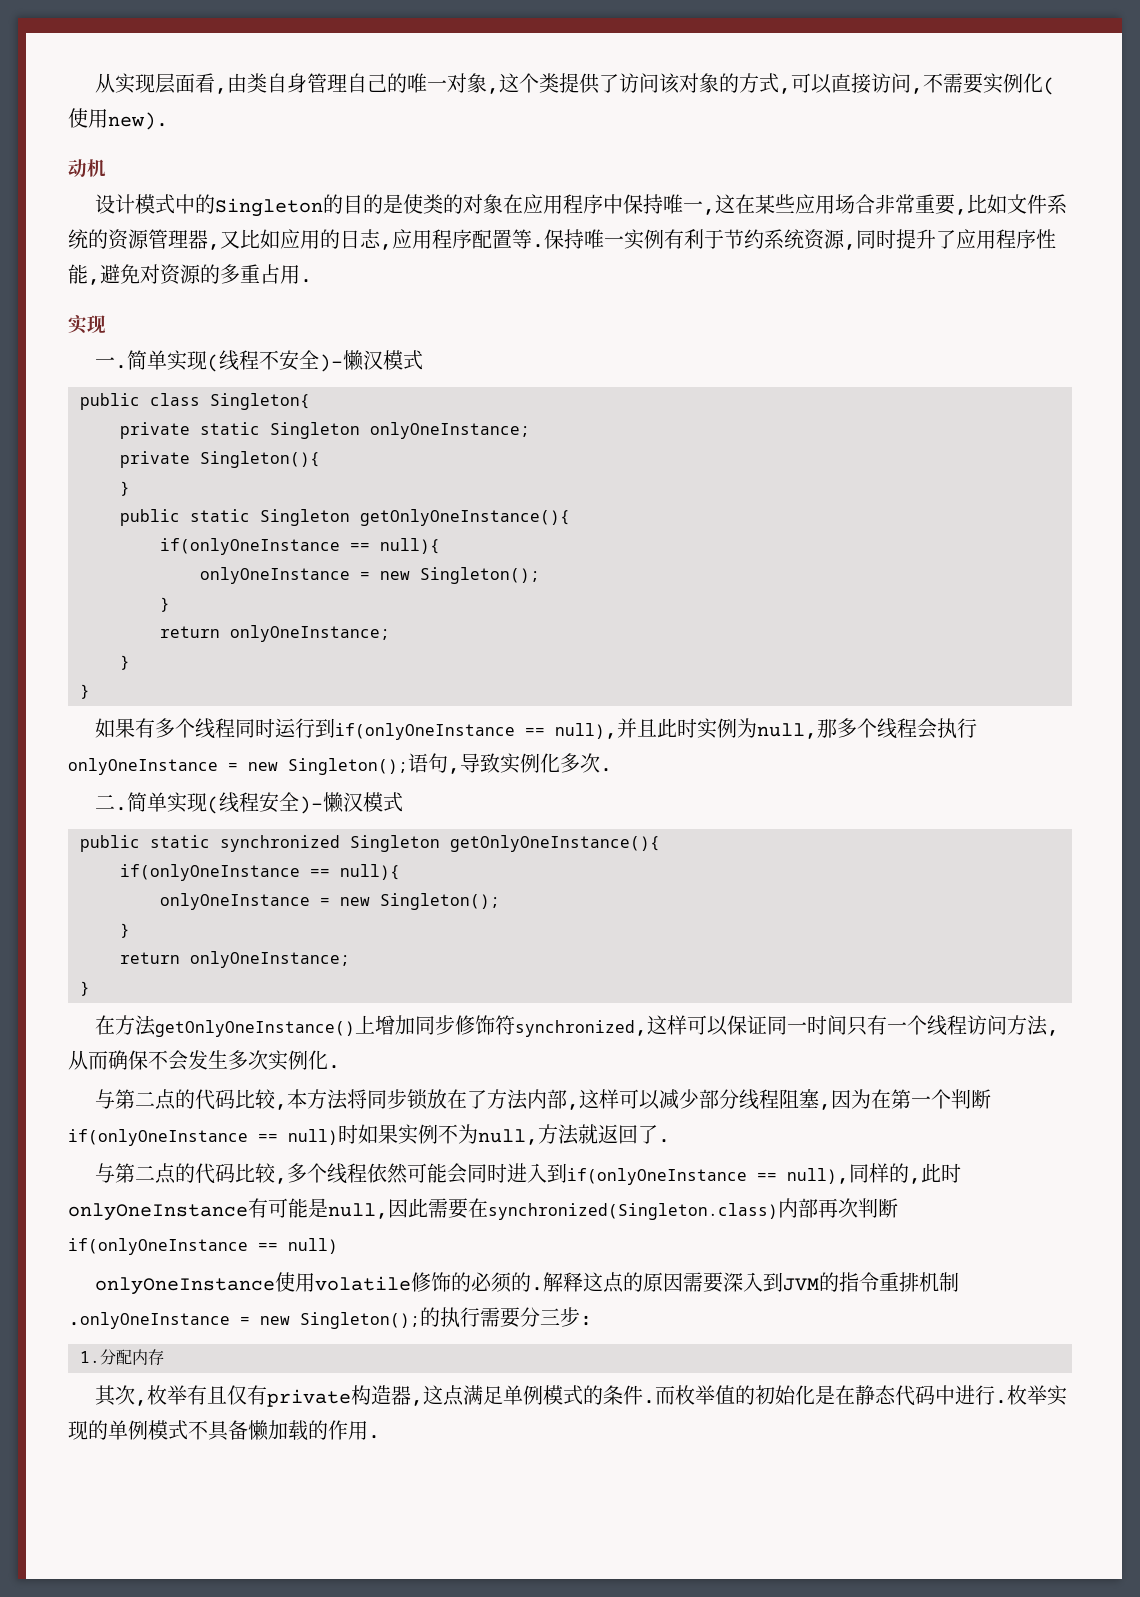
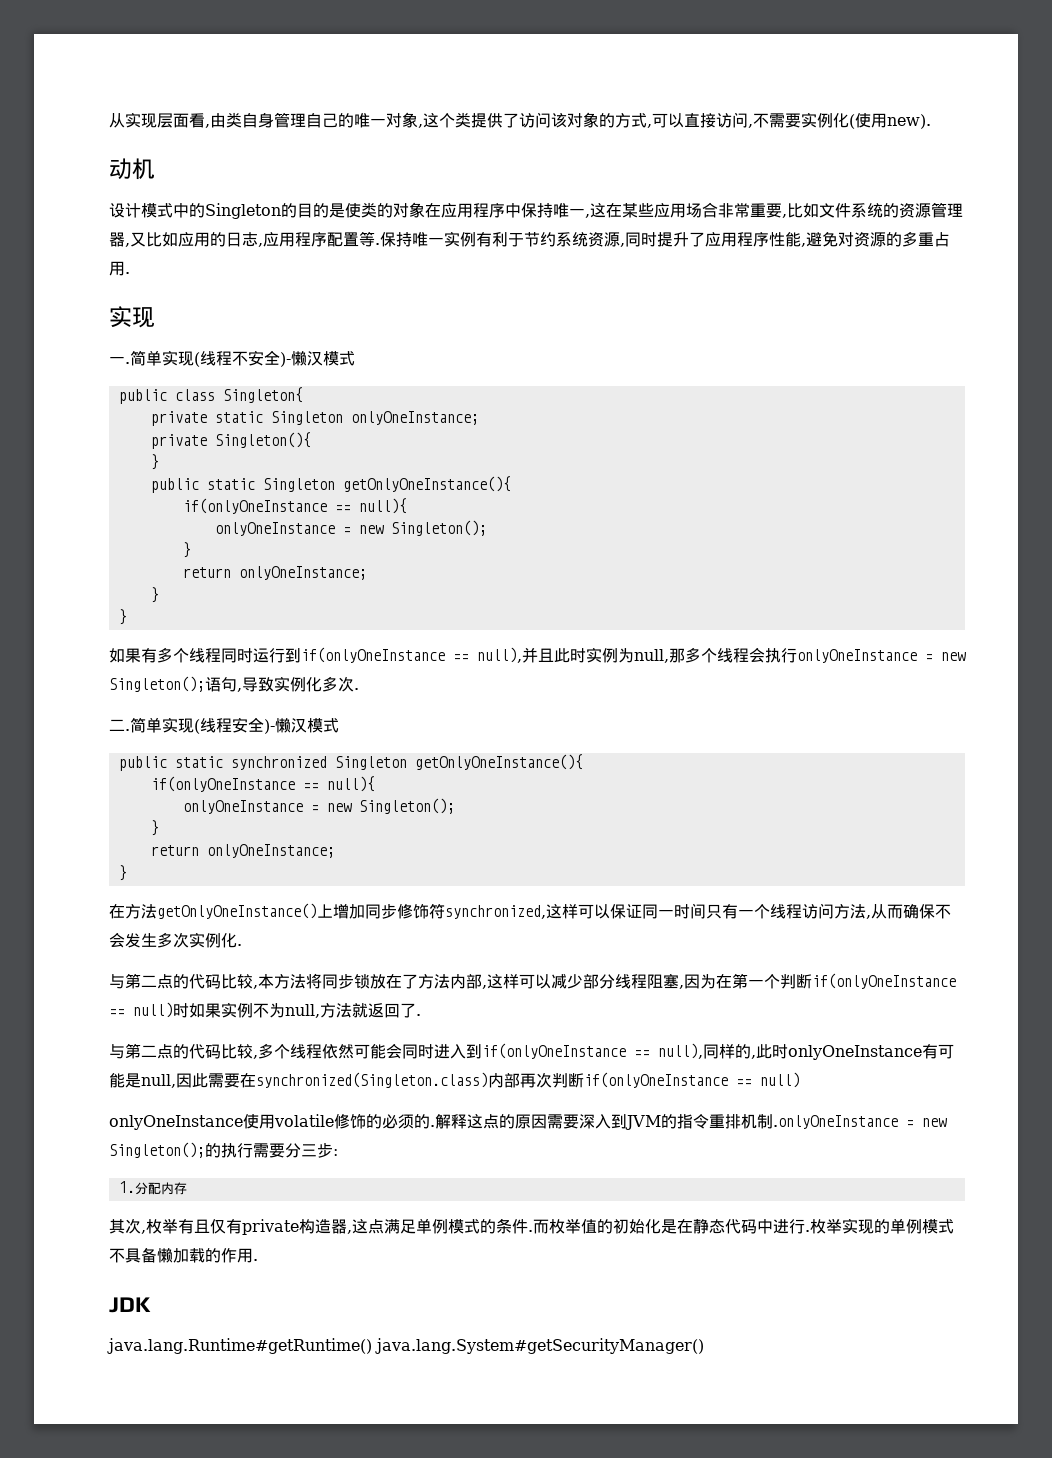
(380, 1437) none -> [109,1297,151,1313] [107,1338,704,1354] // JDK // java.lang.Runtime#getRuntime() java.lang.System#getSecurityManager()

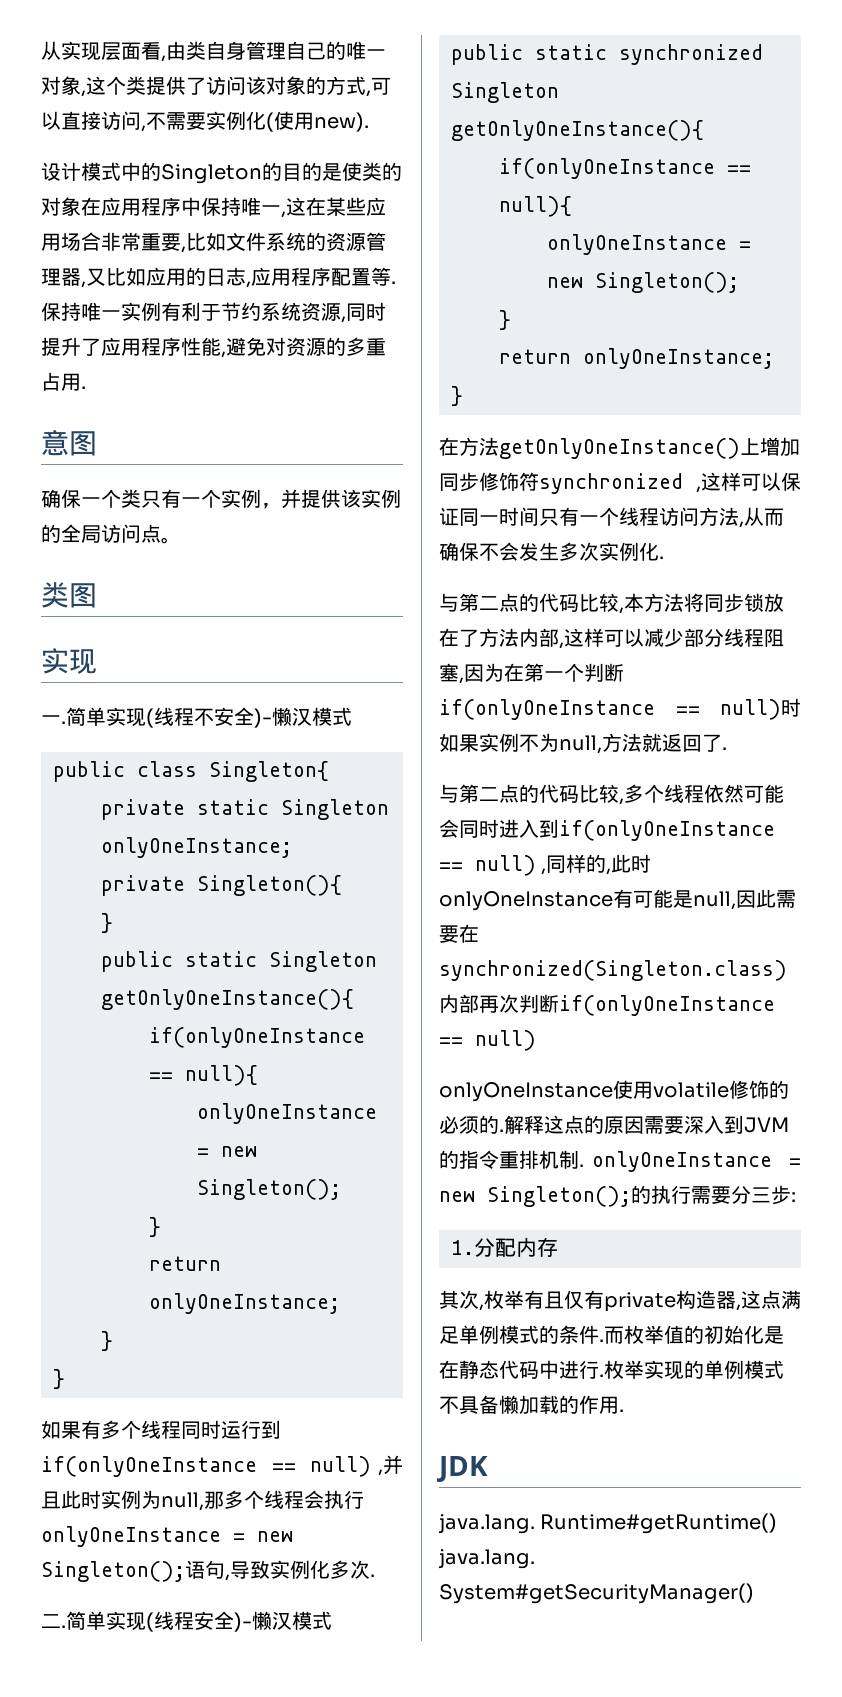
[109,158,155,180] // 动机 -> (369, 122) none
(130, 273) none -> [41,430,97,456] [41,489,401,509] [41,524,181,544] [41,582,97,608] // 意图 // 确保一个类只有一个实例，并提供该实例的全局访问点。 // 类图
[477,647,522,663] null), -> [310,1456,384,1477] null) ,
[445,905,546,919] synchronized, -> [539,473,701,494] synchronized ,
[658,1043,703,1059] null), -> [475,855,547,876] null) ,
[773,1115,898,1129] .onlyOneInstance -> [579,1151,772,1172] . onlyOneInstance
[107,1338,704,1354] java.lang.Runtime#getRuntime() java.lang.System#getSecurityManager() -> [438,1513,778,1534] [438,1549,535,1569] [439,1583,754,1604] java.lang. Runtime#getRuntime() java.lang. System#getSecurityManager()

